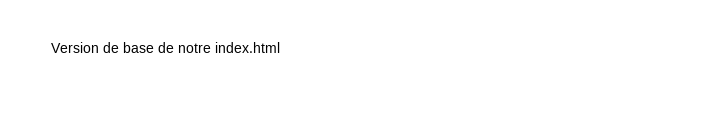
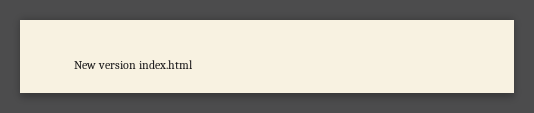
[51,42,211,53] Version de base de notre -> [74,61,137,69] New version

